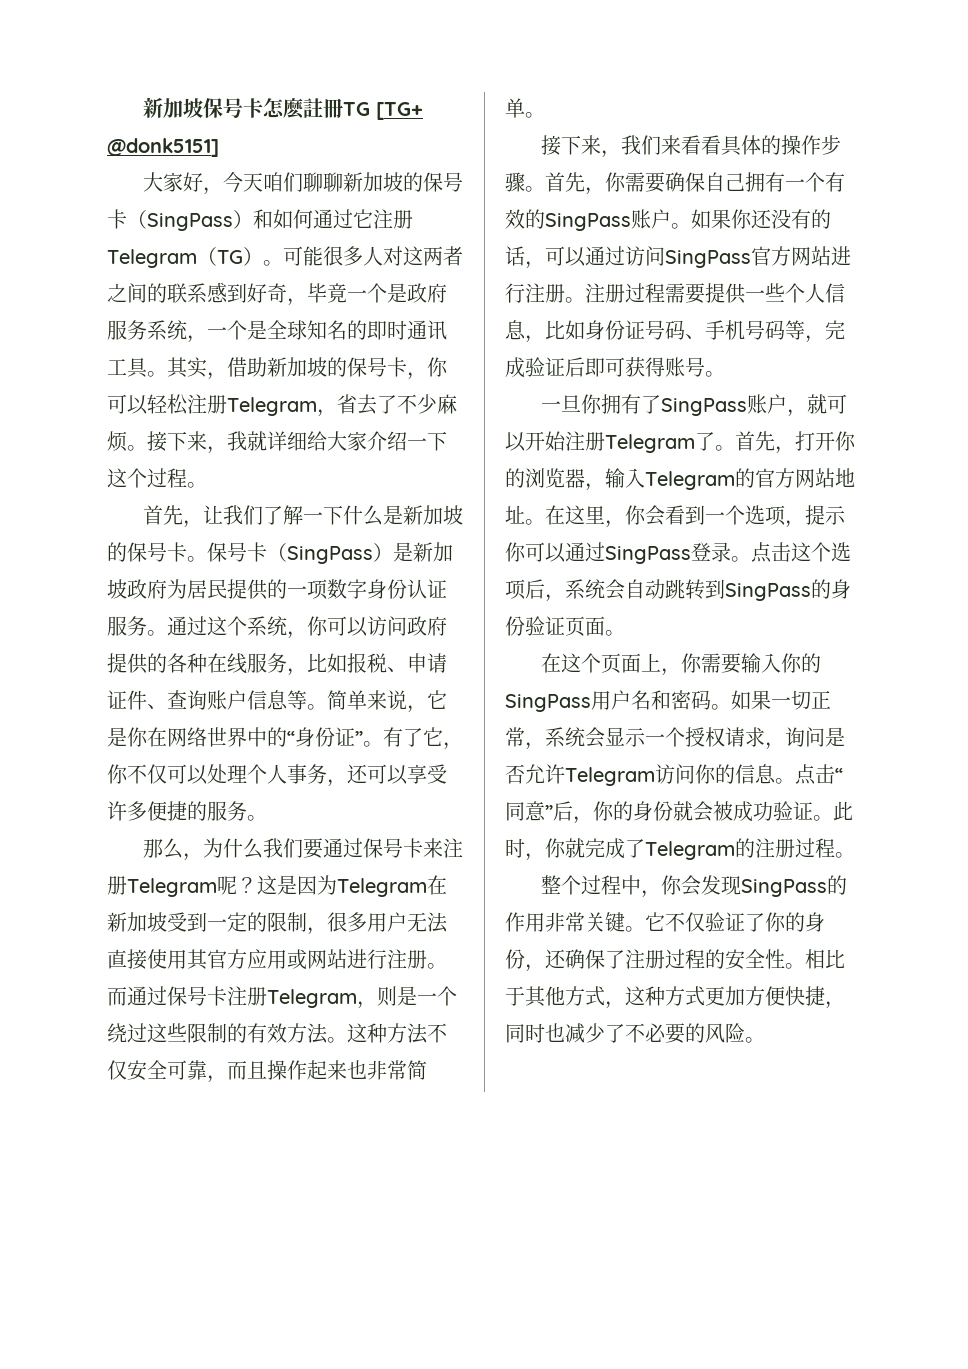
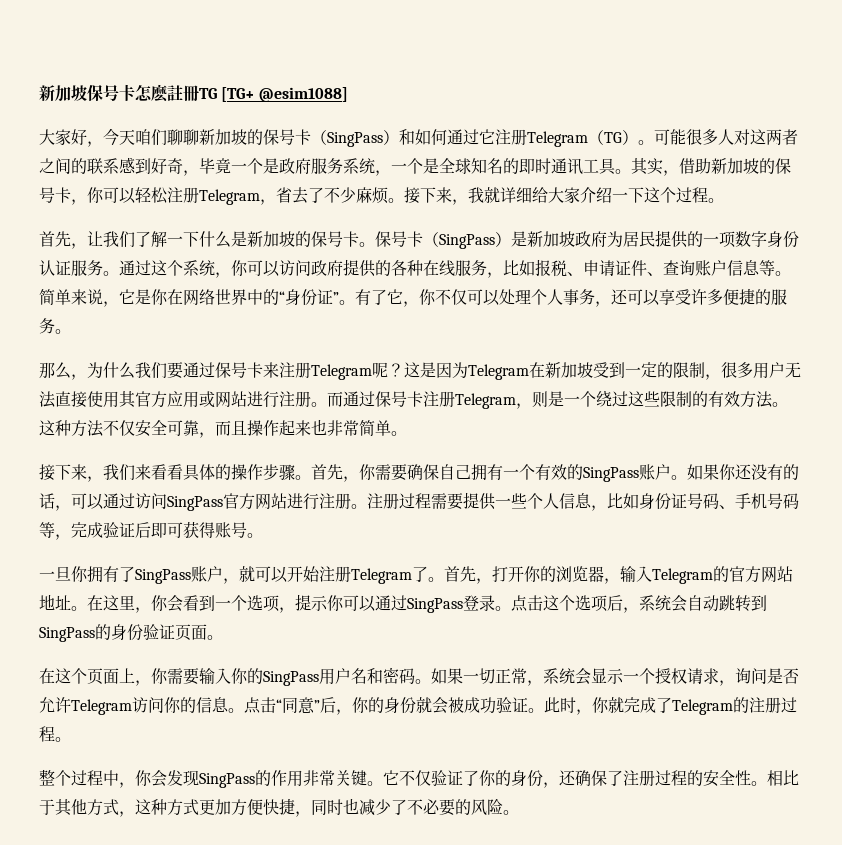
[107,138,219,157] @donk5151] -> [258,87,348,102] @esim1088]

